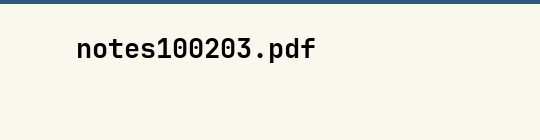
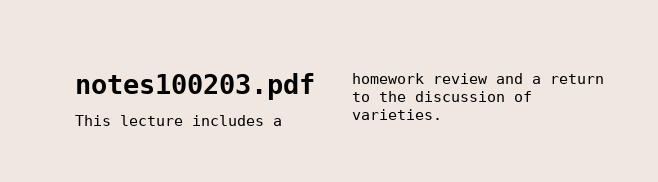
(316, 50) none -> [75,115,282,126] [352,73,604,84] [352,91,532,102] [352,109,442,120] // This lecture includes a homework review and a return to the discussion of varieties.

